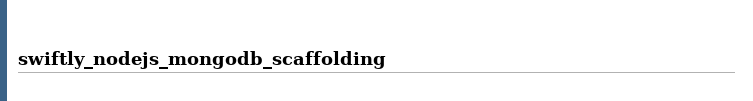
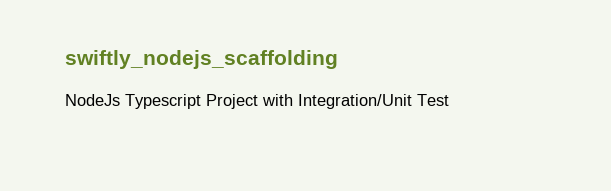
[18,51,386,69] swiftly_nodejs_mongodb_scaffolding -> [65,50,338,69] [65,94,449,109] swiftly_nodejs_scaffolding // NodeJs Typescript Project with Integration/Unit Test

